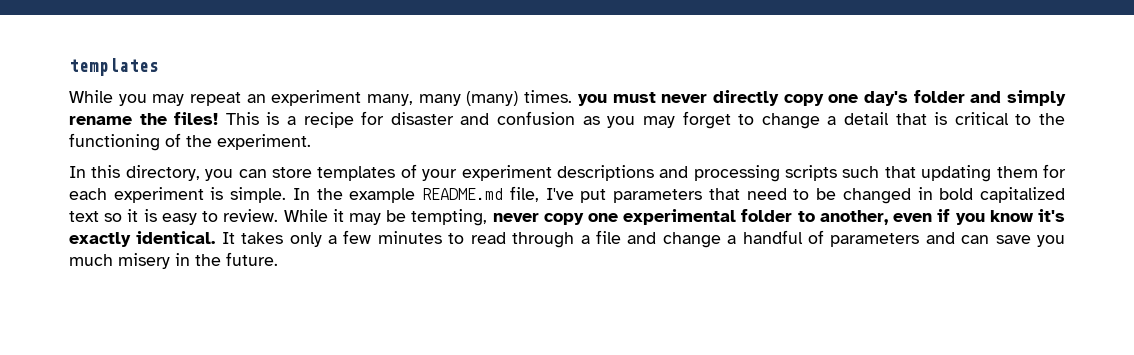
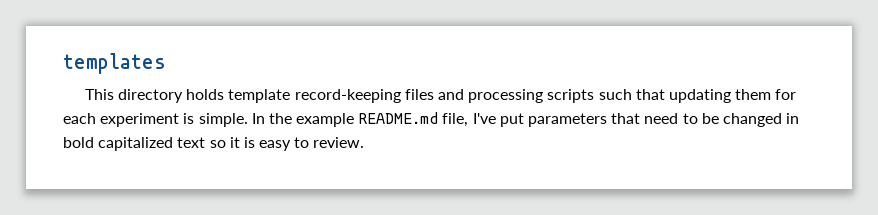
[69,90,1067,106] [69,111,1065,129] [69,133,311,151] [69,164,654,181] While you may repeat an experiment many, many (many) times. you must never directly copy one day's folder and simply rename the files! This is a recipe for disaster and confusion as you may forget to change a detail that is critical to the functioning of the experiment. // In this directory, you can store templates of your experiment descriptions -> [84,89,434,103] This directory holds template record-keeping files
[283,209,1066,226] [69,230,1065,248] [69,252,278,269] While it may be tempting, never copy one experimental folder to another, even if you know it's exactly identical. It takes only a few minutes to read through a file and change a handful of parameters and can save you much misery in the future. -> (365, 142) none

